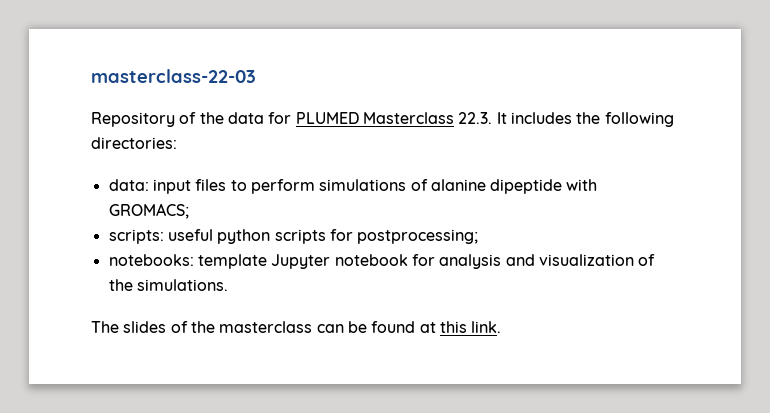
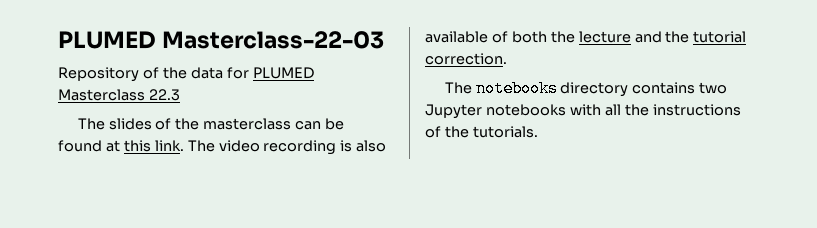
[91,69,256,83] masterclass-22-03 -> [58,31,385,49] PLUMED Masterclass-22-03
[458,112,674,127] [91,137,177,149] [108,179,598,194] [108,203,189,219] [108,229,479,244] [108,254,656,269] [108,279,228,291] 22.3. It includes the following directories: // data: input files to perform simulations of alanine dipeptide with GROMACS; // scripts: useful python scripts for postprocessing; // notebooks: template Jupyter notebook for analysis and visualization of the simulations. -> [148,89,180,101] 22.3
(502, 327) none -> [187,140,387,155] [425,31,747,43] [425,53,507,65] [444,80,728,97] [425,104,741,119] [425,126,538,138] The video recording is also available of both the lecture and the tutorial correction. // The notebooks directory contains two Jupyter notebooks with all the instructions of the tutorials.

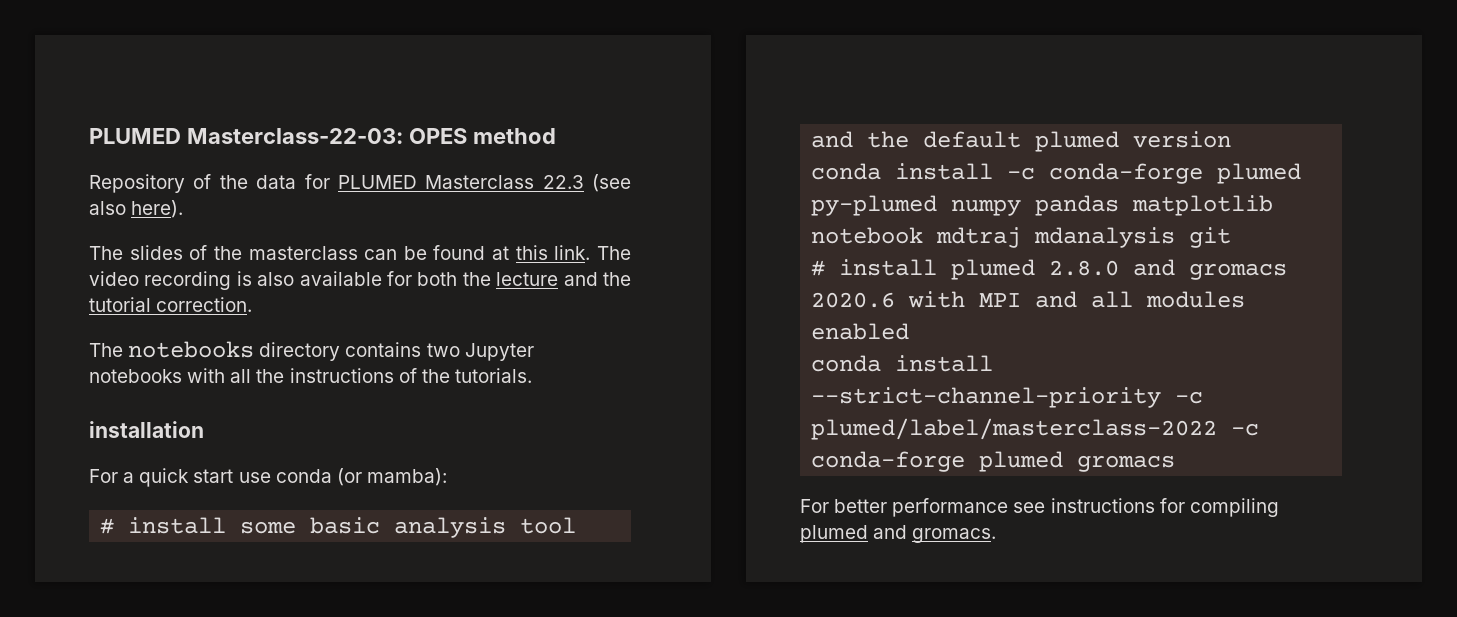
[58,31,385,49] PLUMED Masterclass-22-03 -> [89,128,556,144] PLUMED Masterclass-22-03: OPES method
(180, 95) none -> [592,174,631,192] [89,200,184,218] (see also here).
[491,31,508,43] of -> [387,271,412,286] for
(538, 132) none -> [89,421,204,438] [89,468,447,487] [100,517,577,538] [811,131,1232,152] [811,163,1302,184] [811,195,1274,216] [811,227,1232,248] [811,259,1288,280] [811,291,1246,308] [811,323,910,340] [811,355,994,372] [811,387,1204,408] [811,418,1260,440] [811,451,1176,472] [800,498,1279,517] [800,525,997,543] // installation // For a quick start use conda (or mamba): // # install some basic analysis tool and the default plumed version // conda install -c conda-forge plumed py-plumed numpy pandas matplotlib notebook mdtraj mdanalysis git // # install plumed 2.8.0 and gromacs 2020.6 with MPI and all modules enabled // conda install --strict-channel-priority -c plumed/label/masterclass-2022 -c conda-forge plumed gromacs // For better performance see instructions for compiling plumed and gromacs.

